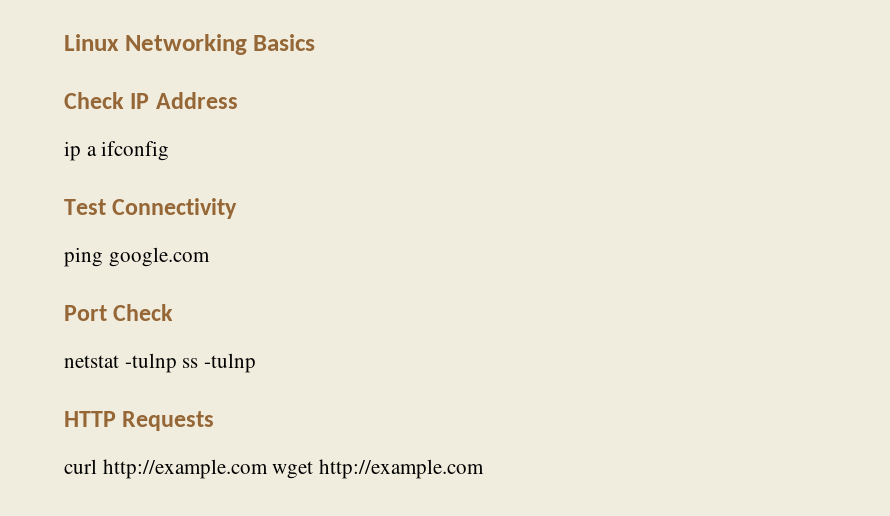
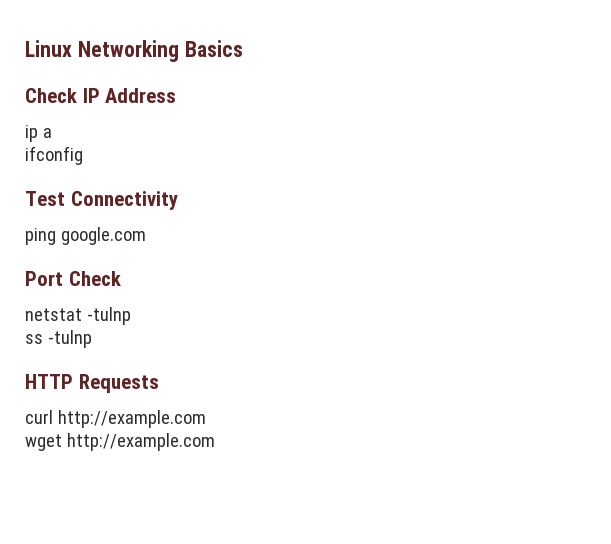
(97, 151) none -> (52, 133) //
(177, 363) none -> (131, 316) //
(268, 469) none -> (206, 419) //

